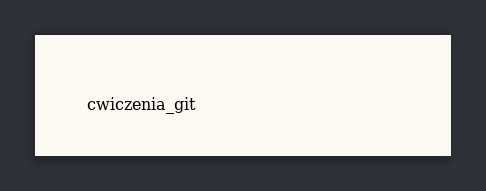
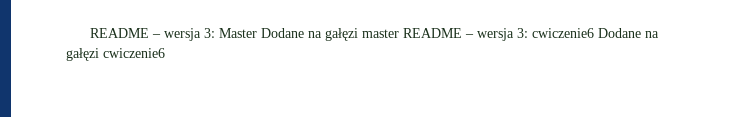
[87,97,196,114] cwiczenia_git -> [90,28,660,41] [66,48,165,61] README – wersja 3: Master Dodane na gałęzi master README – wersja 3: cwiczenie6 Dodane na gałęzi cwiczenie6

